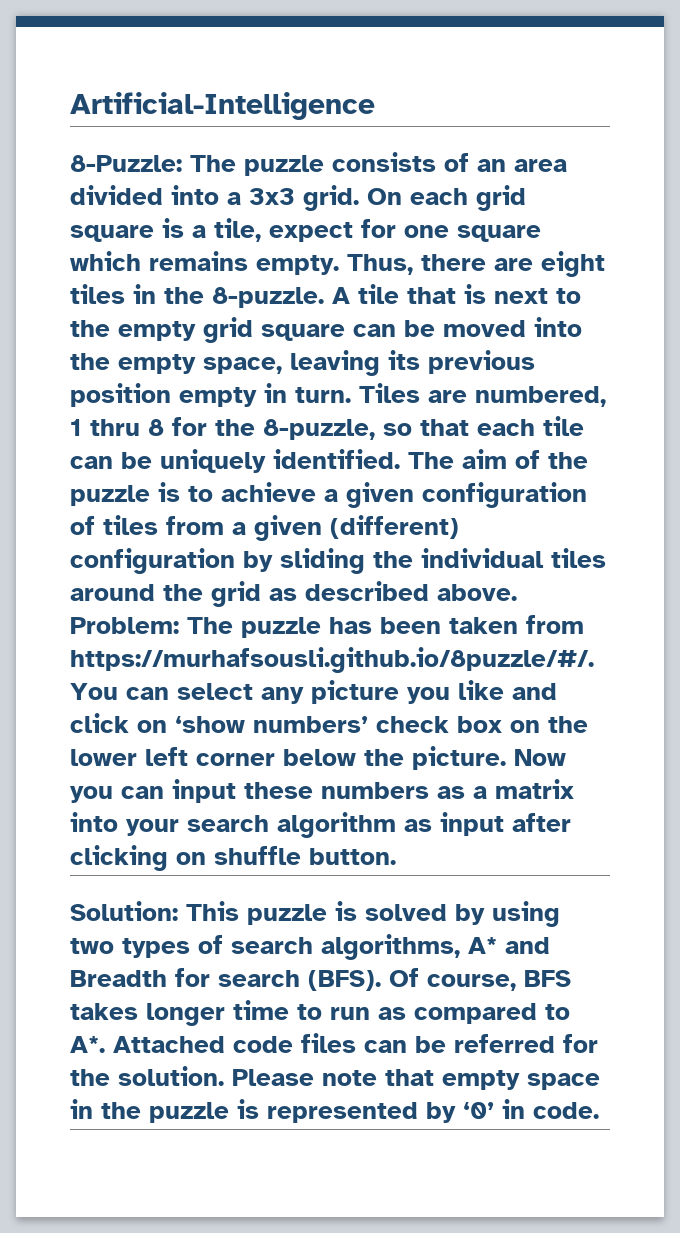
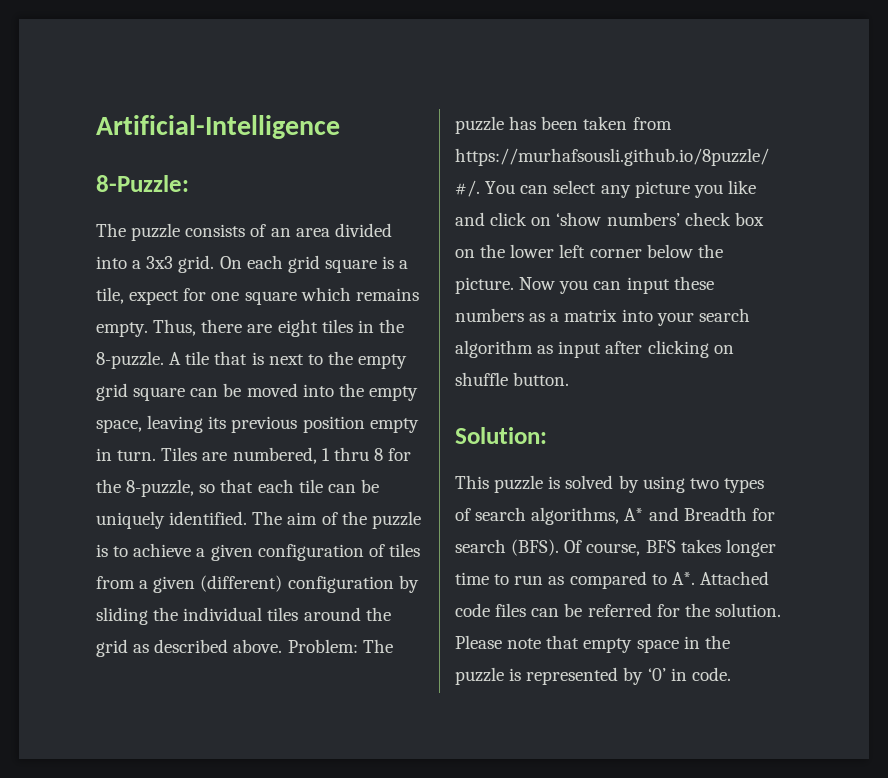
(182, 163) none -> (189, 183) //
(178, 911) none -> (547, 435) //

